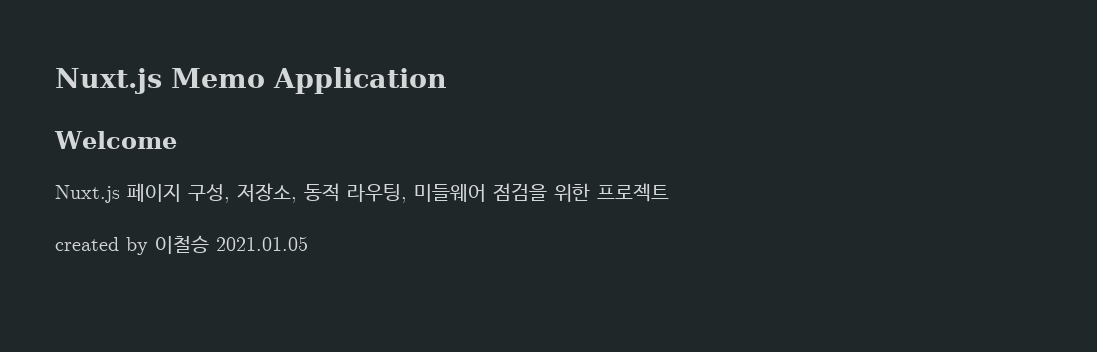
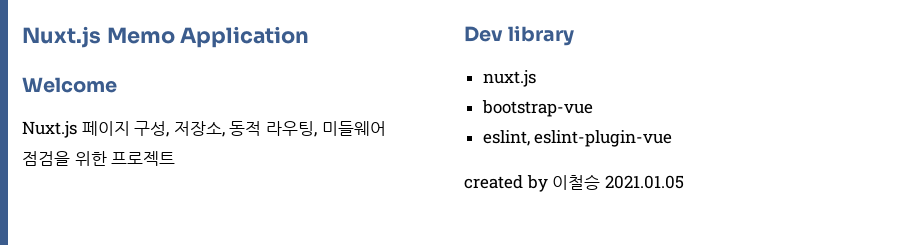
(669, 192) none -> [464,26,575,46] [482,70,536,87] [481,100,593,117] [482,130,673,147] // Dev library // nuxt.js // bootstrap-vue // eslint, eslint-plugin-vue

